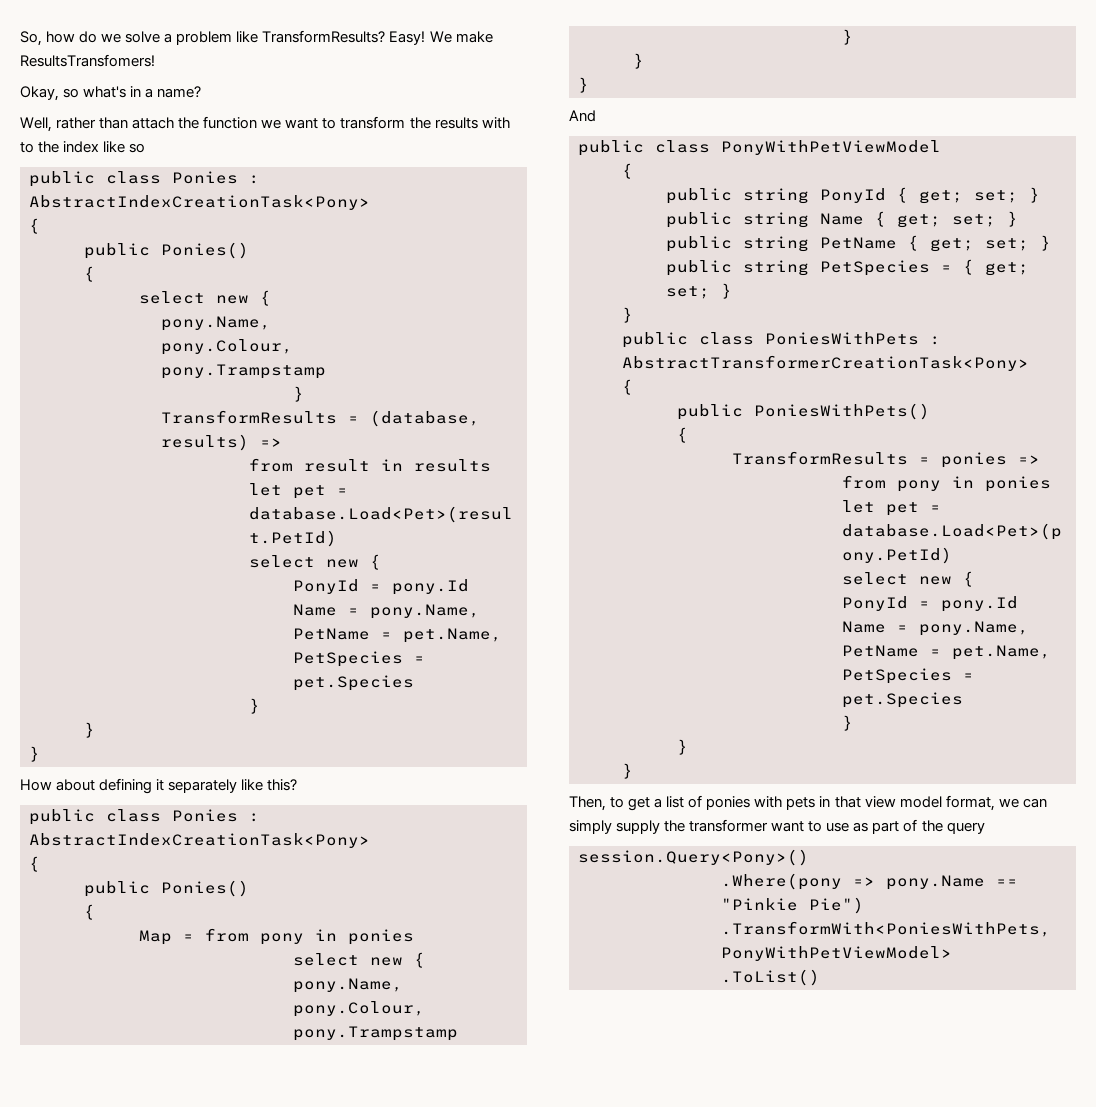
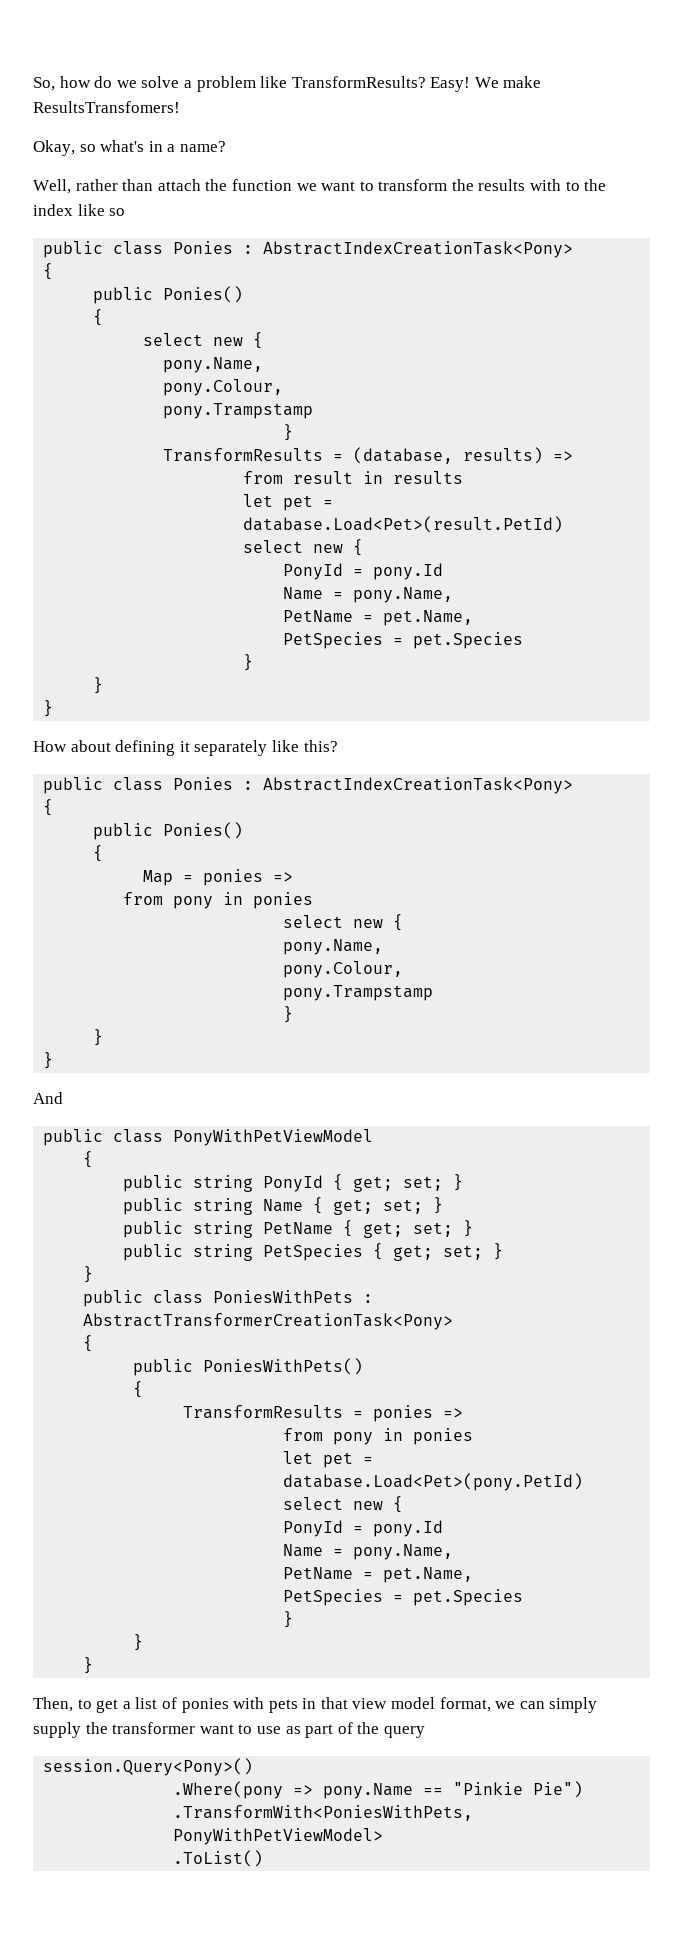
(194, 937) none -> [203,869,294,886] ponies => //
[941,265,952,272] = -> (364, 1252) none

